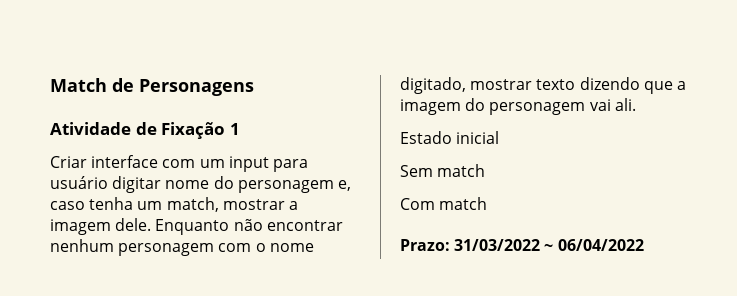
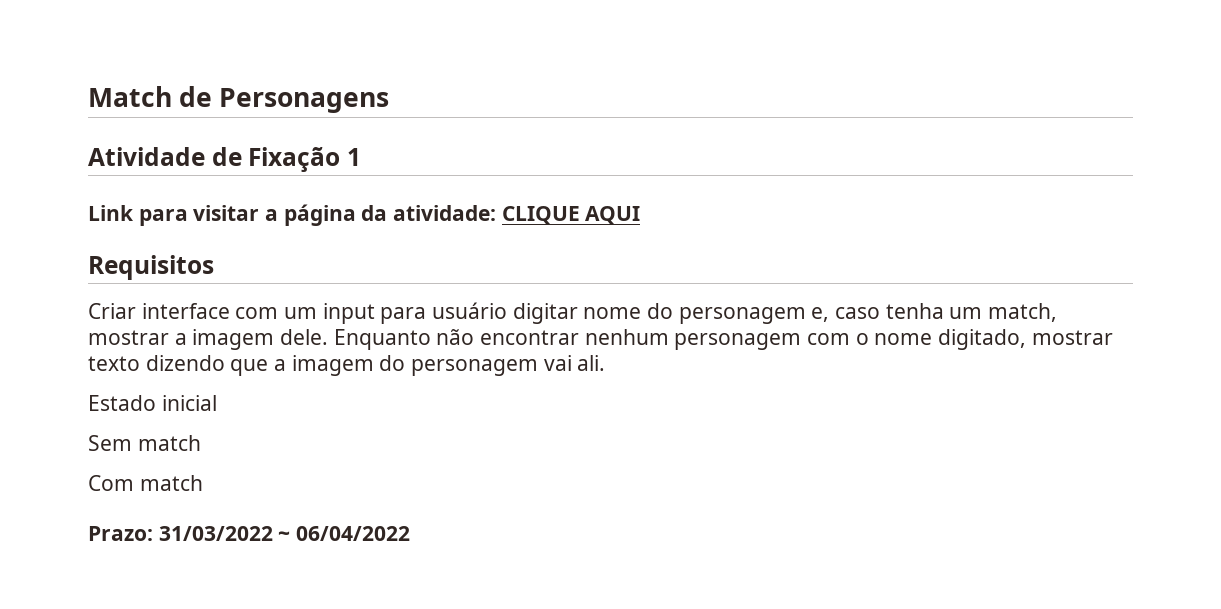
(240, 129) none -> [88,204,641,226] [88,255,214,280] // Link para visitar a página da atividade: CLIQUE AQUI // Requisitos

